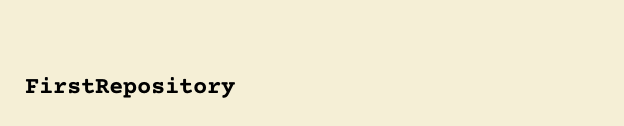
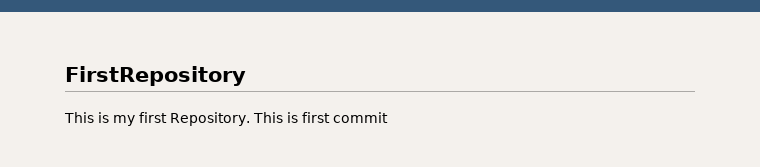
(235, 87) none -> [64,112,388,126] // This is my first Repository. This is first commit

